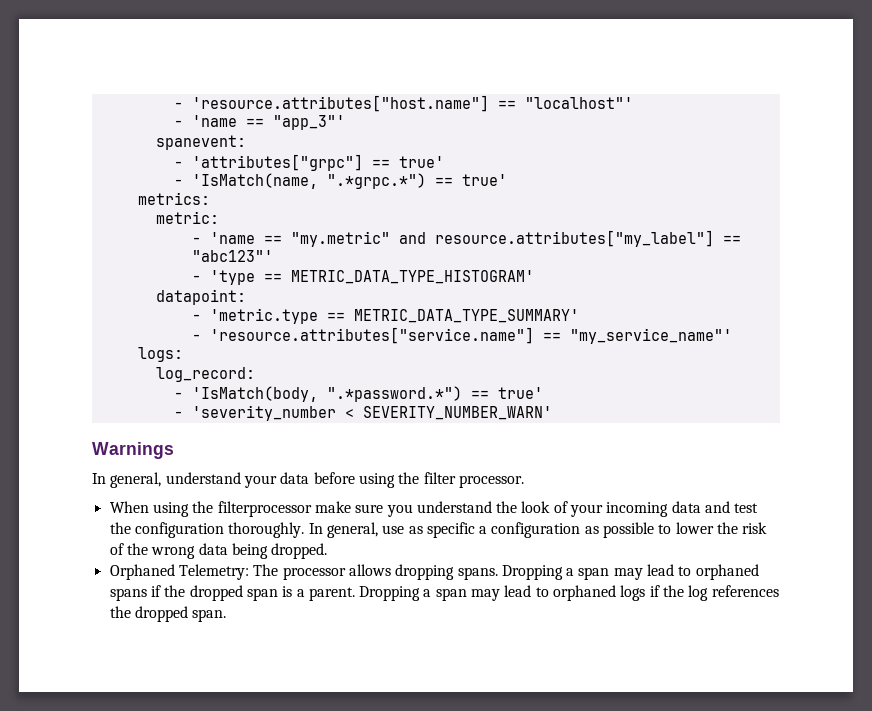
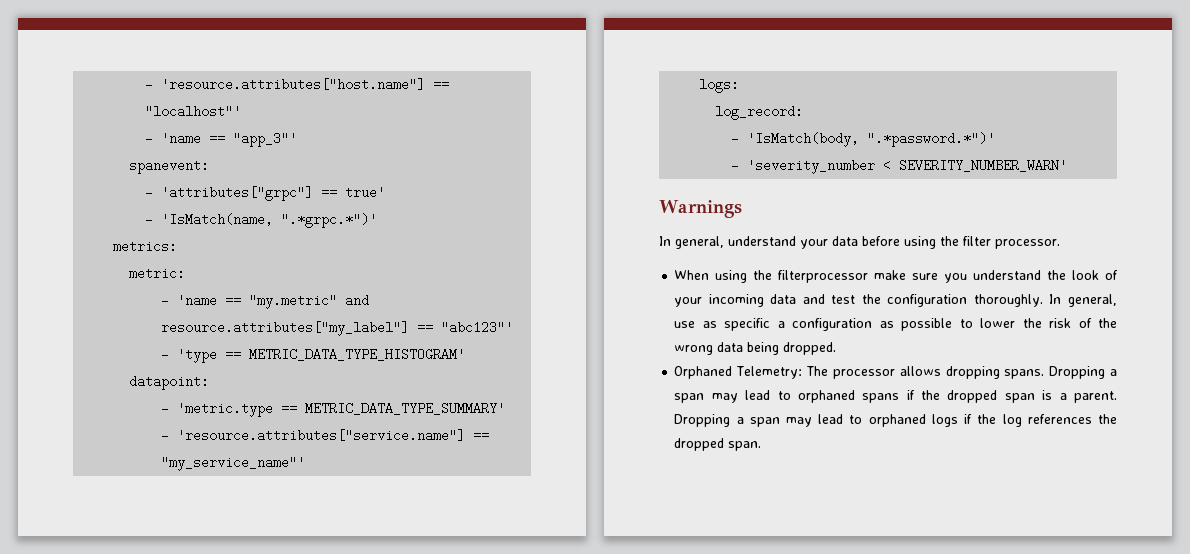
[326,173,507,189] ".*grpc.*") == true' -> [281,213,378,228] ".*grpc.*")'
[326,386,543,402] ".*password.*") == true' -> [867,132,996,147] ".*password.*")'

